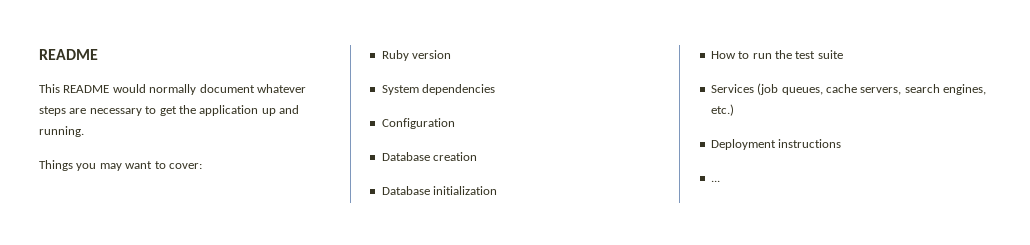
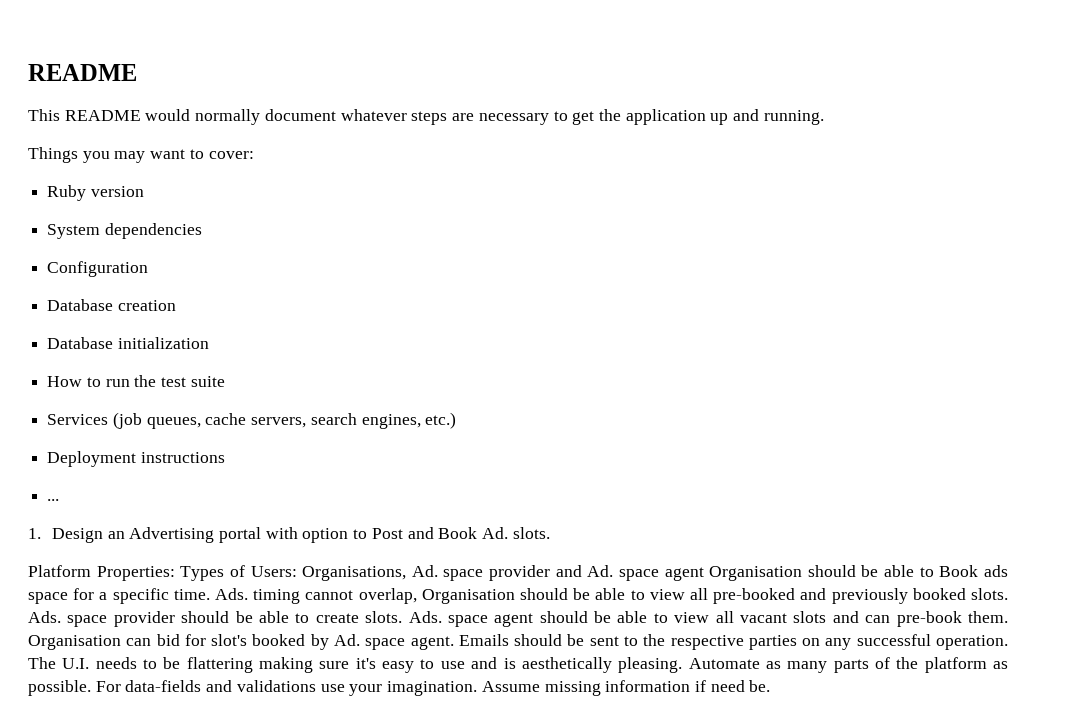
(720, 181) none -> [28,527,550,543] [28,565,1009,581] [28,588,1009,604] [28,611,1009,627] [28,634,1009,650] [28,657,1008,673] [28,680,771,696] // 1. Design an Advertising portal with option to Post and Book Ad. slots. // Platform Properties: Types of Users: Organisations, Ad. space provider and Ad. space agent Organisation should be able to Book ads space for a specific time. Ads. timing cannot overlap, Organisation should be able to view all pre-booked and previously booked slots. Ads. space provider should be able to create slots. Ads. space agent should be able to view all vacant slots and can pre-book them. Organisation can bid for slot's booked by Ad. space agent. Emails should be sent to the respective parties on any successful operation. The U.I. needs to be flattering making sure it's easy to use and is aesthetically pleasing. Automate as many parts of the platform as possible. For data-fields and validations use your imagination. Assume missing information if need be.

